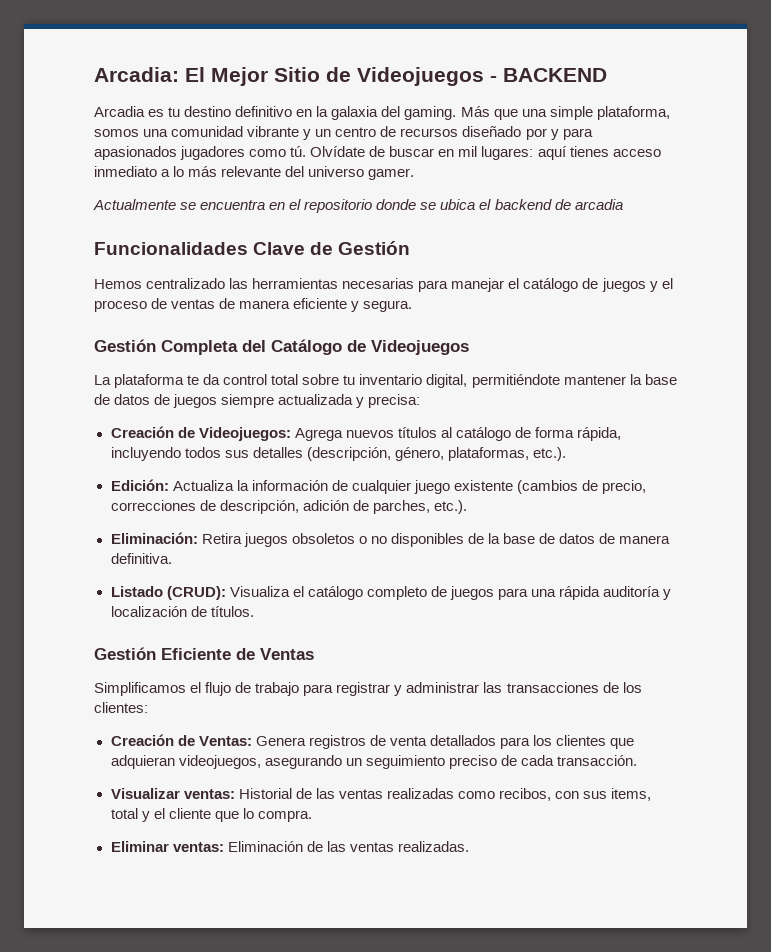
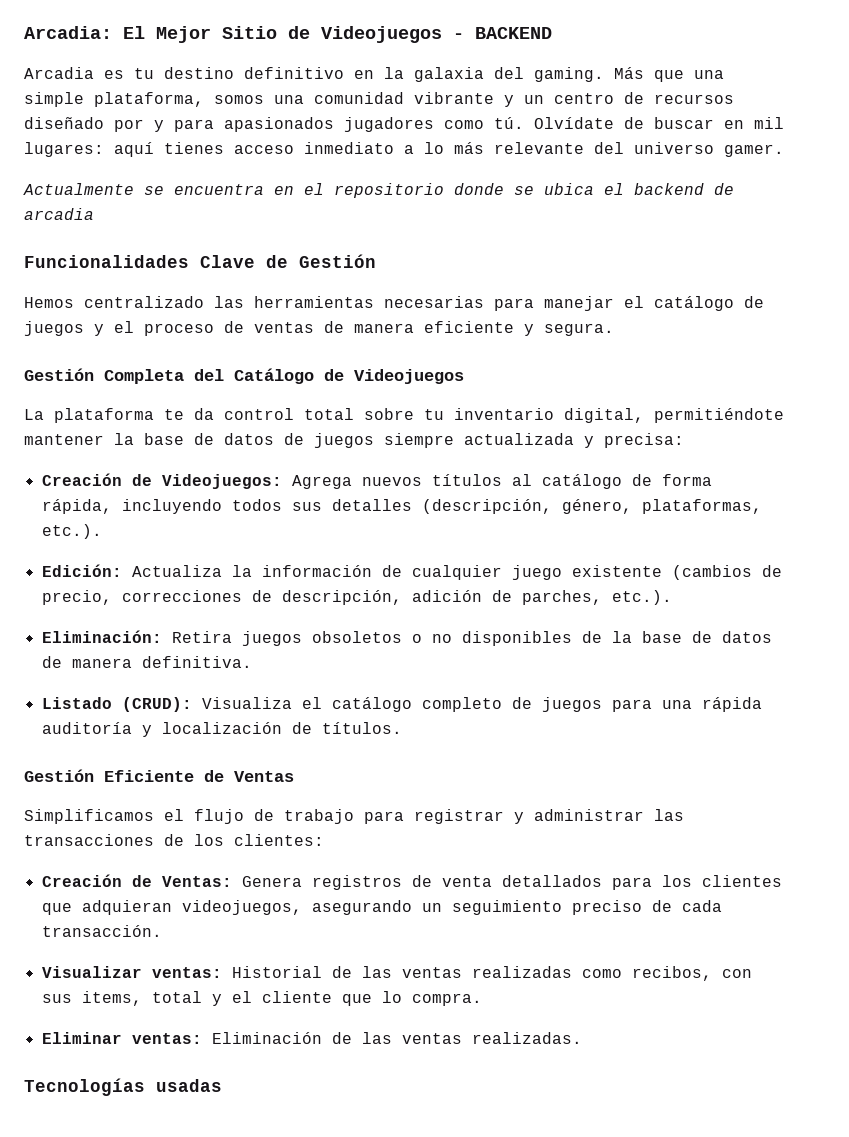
(469, 846) none -> [24,1078,222,1096] // Tecnologías usadas

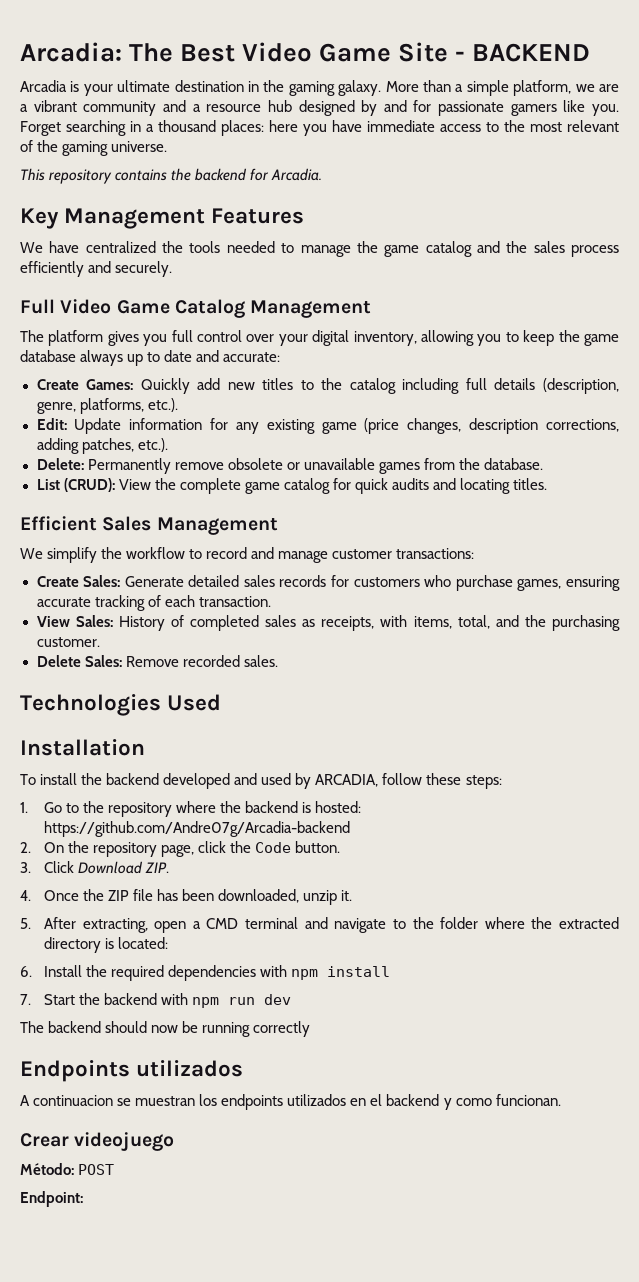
[123,26,552,43] [24,67,724,82] [24,92,734,107] [24,117,784,132] [24,142,784,157] [23,183,734,198] [24,208,94,220] [24,254,376,268] [24,296,764,311] [24,321,614,336] [24,368,464,384] [24,408,784,423] [24,433,684,448] [41,473,712,489] [41,499,762,514] [41,524,102,539] [41,564,782,580] [41,590,672,605] [41,630,772,646] [41,656,252,668] [41,697,762,712] [41,722,402,737] [24,769,294,782] [24,809,684,824] [24,834,324,846] [41,874,782,890] [41,900,722,915] [41,925,162,937] [41,966,752,981] [41,991,482,1006] [41,1032,582,1044] [24,1078,222,1096] El Mejor Sitio de Videojuegos - BACKEND // Arcadia es tu destino definitivo en la galaxia del gaming. Más que una simple plataforma, somos una comunidad vibrante y un centro de recursos diseñado por y para apasionados jugadores como tú. Olvídate de buscar en mil lugares: aquí tienes acceso inmediato a lo más relevante del universo gamer. // Actualmente se encuentra en el repositorio donde se ubica el backend de arcadia // Funcionalidades Clave de Gestión // Hemos centralizado las herramientas necesarias para manejar el catálogo de juegos y el proceso de ventas de manera eficiente y segura. // Gestión Completa del Catálogo de Videojuegos // La plataforma te da control total sobre tu inventario digital, permitiéndote mantener la base de datos de juegos siempre actualizada y precisa: // Creación de Videojuegos: Agrega nuevos títulos al catálogo de forma rápida, incluyendo todos sus detalles (descripción, género, plataformas, etc.). // Edición: Actualiza la información de cualquier juego existente (cambios de precio, correcciones de descripción, adición de parches, etc.). // Eliminación: Retira juegos obsoletos o no disponibles de la base de datos de manera definitiva. // Listado (CRUD): Visualiza el catálogo completo de juegos para una rápida auditoría y localización de títulos. // Gestión Eficiente de Ventas // Simplificamos el flujo de trabajo para registrar y administrar las transacciones de los clientes: // Creación de Ventas: Genera registros de venta detallados para los clientes que adquieran videojuegos, asegurando un seguimiento preciso de cada transacción. // Visualizar ventas: Historial de las ventas realizadas como recibos, con sus items, total y el cliente que lo compra. // Eliminar ventas: Eliminación de las ventas realizadas. // Tecnologías usadas -> [129,42,591,62] [20,80,619,96] [20,100,619,116] [20,120,619,136] [20,140,168,156] [20,168,323,184] [20,208,305,229] [20,241,620,257] [20,261,173,277] [20,299,372,318] [20,330,619,346] [20,350,281,366] [36,378,620,394] [36,398,178,414] [36,418,620,434] [36,438,168,454] [36,458,543,474] [36,478,548,494] [20,516,278,535] [20,547,475,563] [36,575,621,591] [36,595,271,611] [36,615,621,631] [36,637,100,647] [36,655,278,667] [20,694,222,716] [20,739,145,756] [20,773,502,789] [20,801,362,817] [43,821,350,837] [20,841,341,857] [20,861,170,874] [20,889,353,905] [20,917,619,933] [43,937,169,953] [20,965,391,981] [20,993,292,1008] [20,1021,311,1037] [20,1060,244,1082] [20,1094,561,1110] [20,1132,175,1151] [20,1163,115,1175] [20,1191,83,1207] The Best Video Game Site - BACKEND // Arcadia is your ultimate destination in the gaming galaxy. More than a simple platform, we are a vibrant community and a resource hub designed by and for passionate gamers like you. Forget searching in a thousand places: here you have immediate access to the most relevant of the gaming universe. // This repository contains the backend for Arcadia. // Key Management Features // We have centralized the tools needed to manage the game catalog and the sales process efficiently and securely. // Full Video Game Catalog Management // The platform gives you full control over your digital inventory, allowing you to keep the game database always up to date and accurate: // Create Games: Quickly add new titles to the catalog including full details (description, genre, platforms, etc.). // Edit: Update information for any existing game (price changes, description corrections, adding patches, etc.). // Delete: Permanently remove obsolete or unavailable games from the database. // List (CRUD): View the complete game catalog for quick audits and locating titles. // Efficient Sales Management // We simplify the workflow to record and manage customer transactions: // Create Sales: Generate detailed sales records for customers who purchase games, ensuring accurate tracking of each transaction. // View Sales: History of completed sales as receipts, with items, total, and the purchasing customer. // Delete Sales: Remove recorded sales. // Technologies Used // Installation // To install the backend developed and used by ARCADIA, follow these steps: // 1. Go to the repository where the backend is hosted: https://github.com/Andre07g/Arcadia-backend // 2. On the repository page, click the Code button. // 3. Click Download ZIP. // 4. Once the ZIP file has been downloaded, unzip it. // 5. After extracting, open a CMD terminal and navigate to the folder where the extracted directory is located: // 6. Install the required dependencies with npm install // 7. Start the backend with npm run dev // The backend should now be running correctly // Endpoints utilizados // A continuacion se muestran los endpoints utilizados en el backend y como funcionan. // Crear videojuego // Método: POST // Endpoint:

